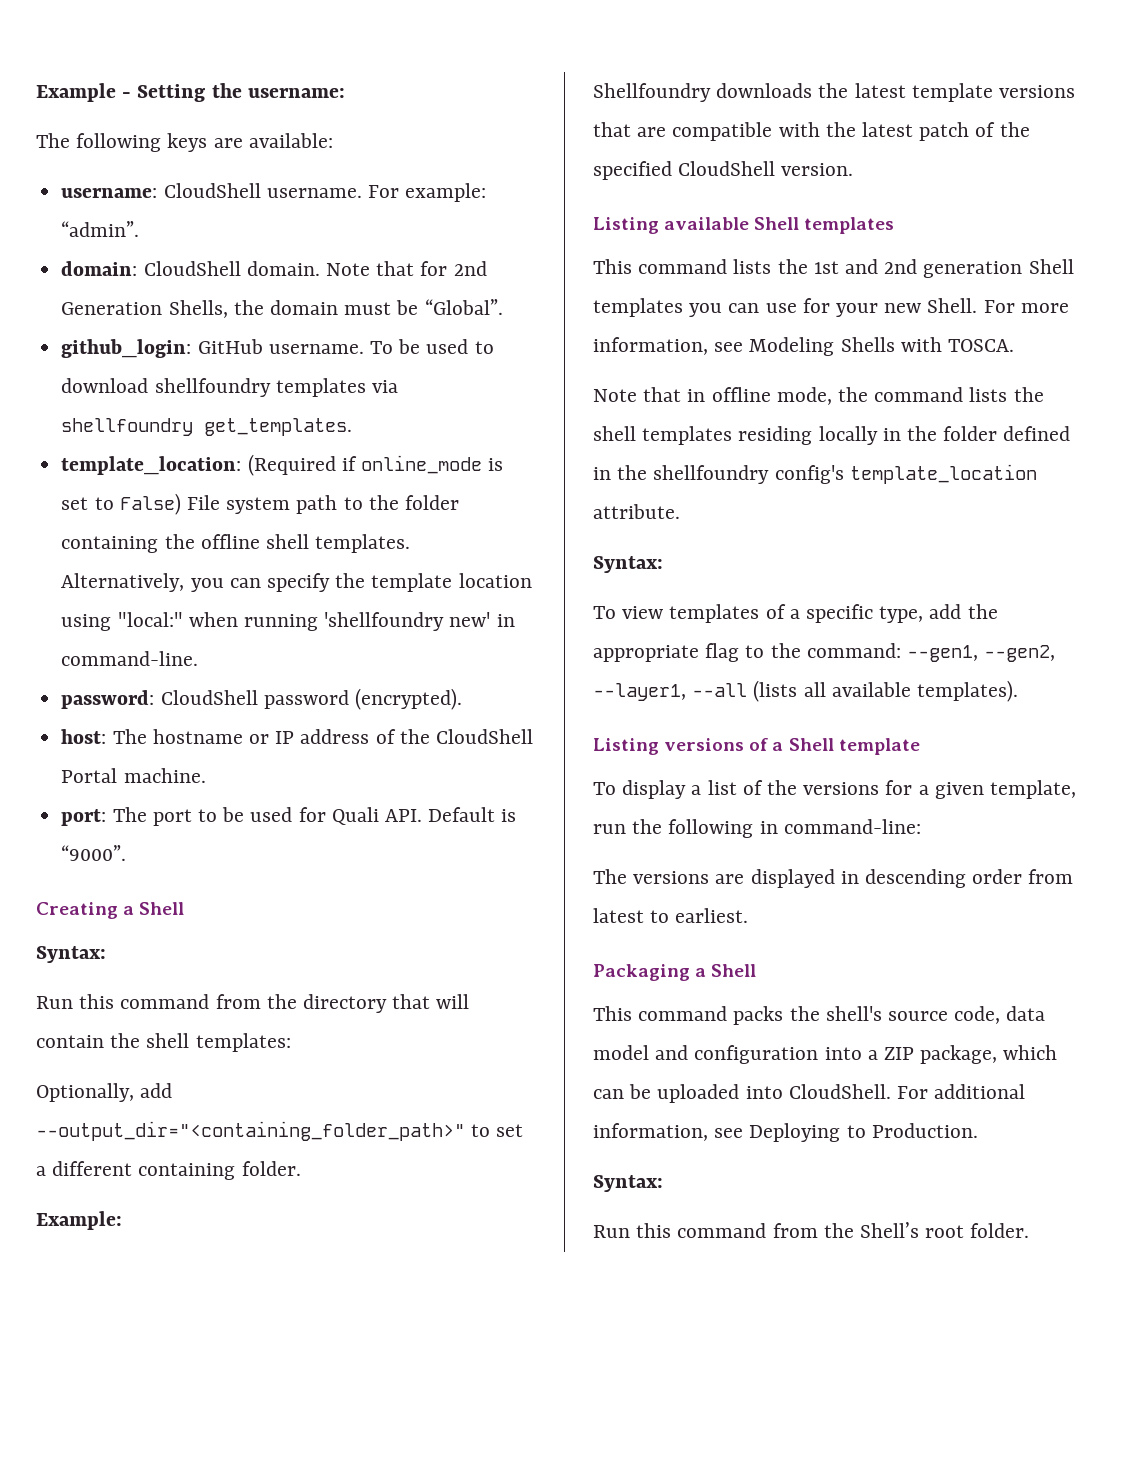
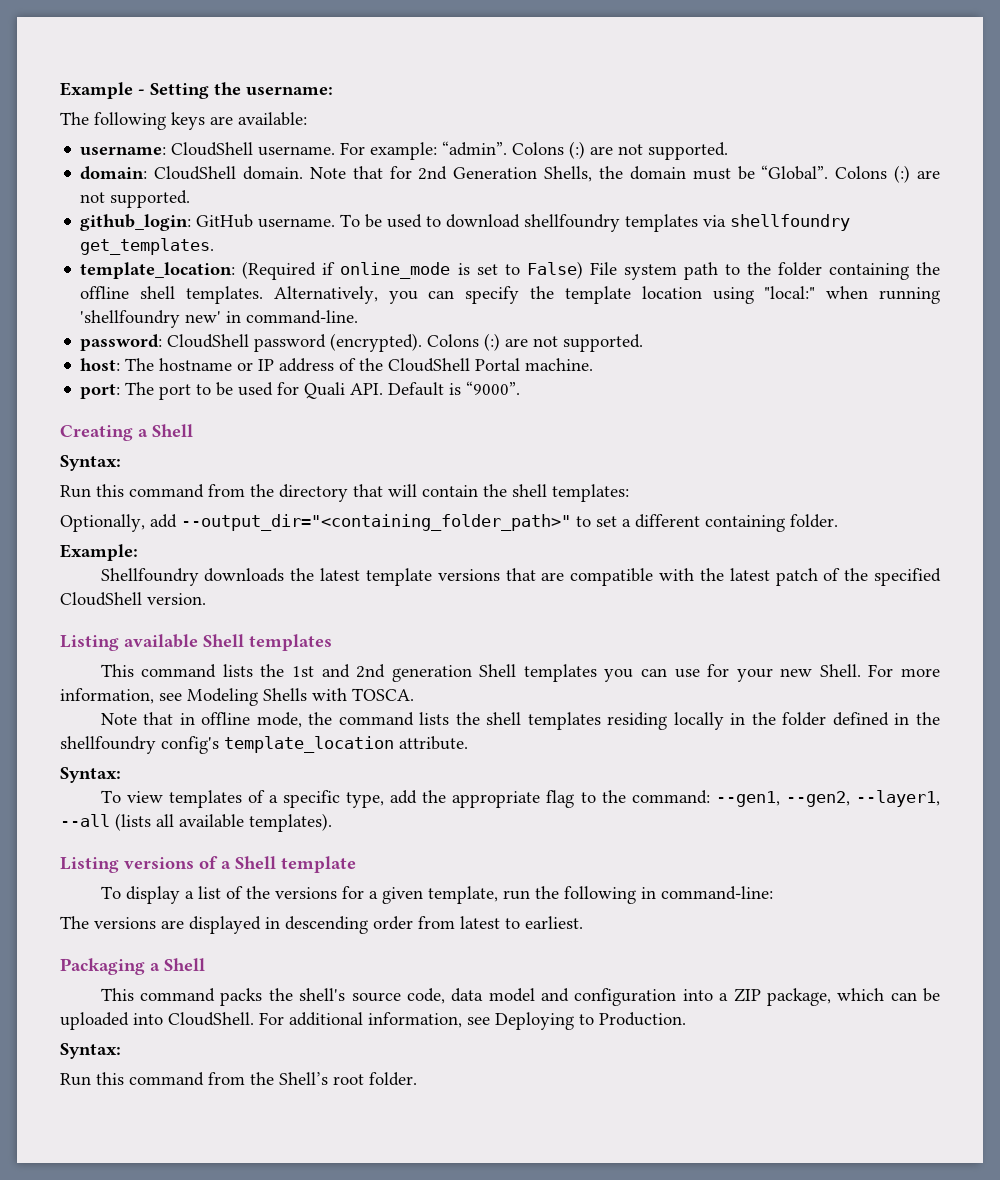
(140, 229) none -> [512,141,729,160] Colons (:) are not supported.
(503, 307) none -> [835,165,940,183] [80,190,191,208] Colons (:) are not supported.
(462, 699) none -> [427,333,644,352] Colons (:) are not supported.

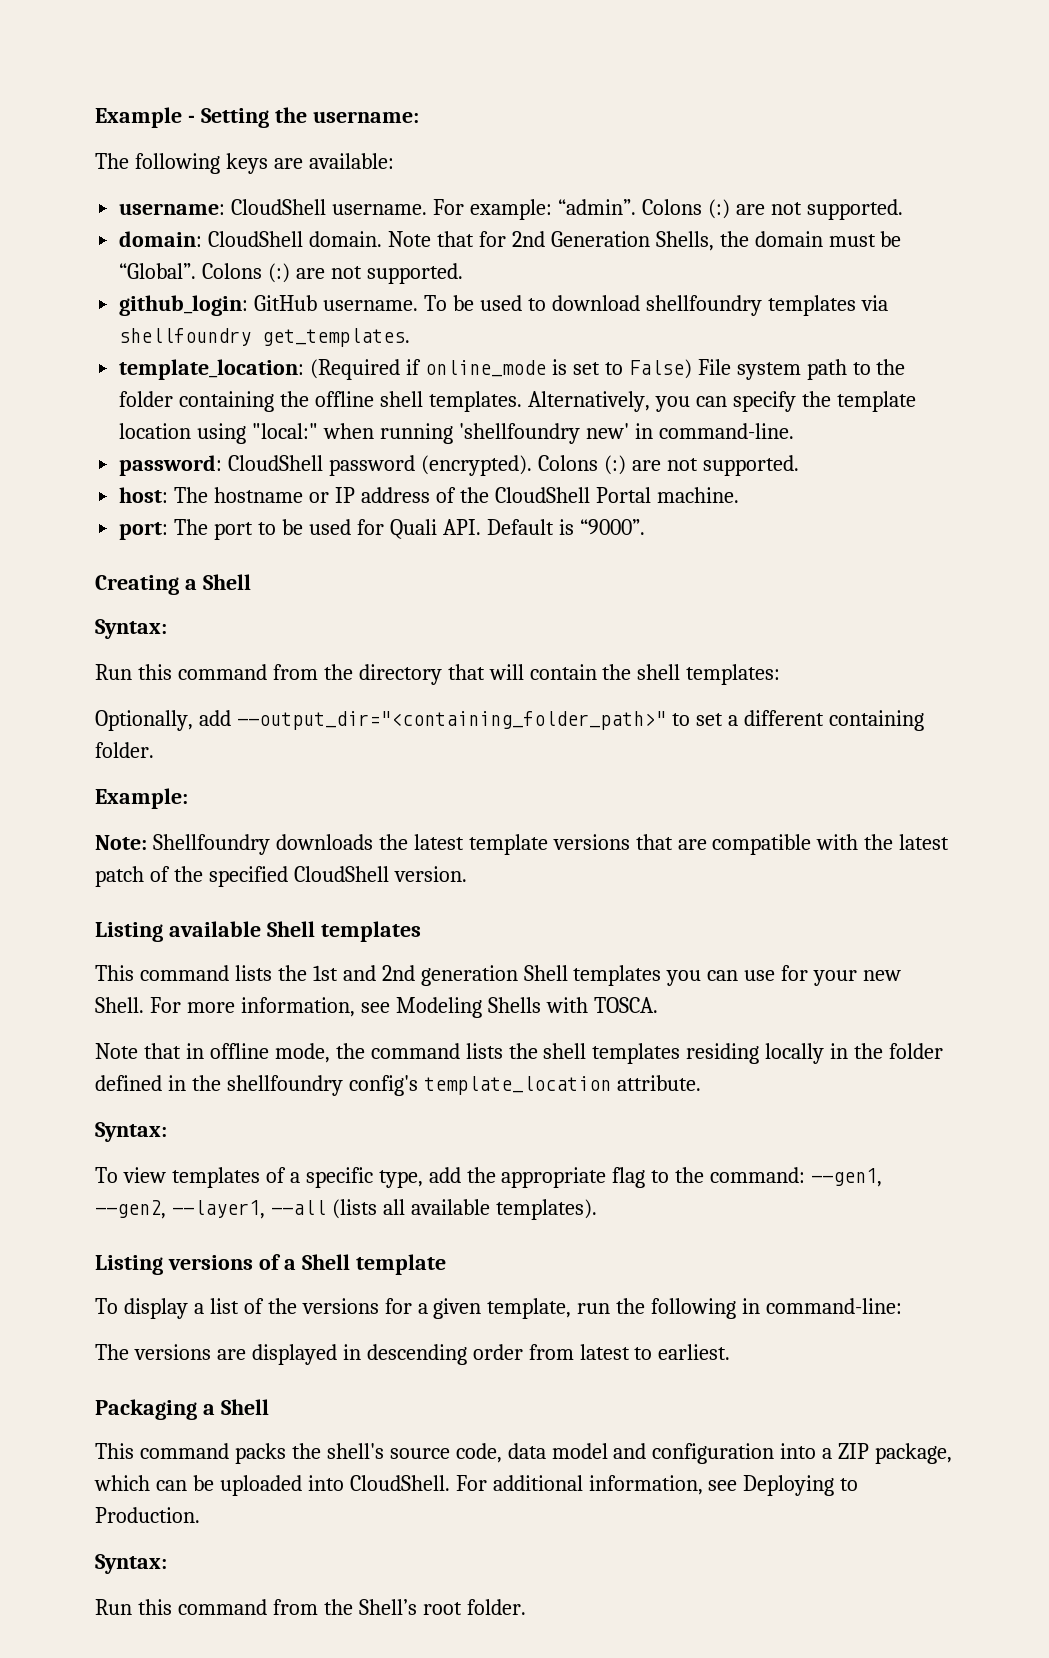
(138, 552) none -> [95,835,147,850] Note:

